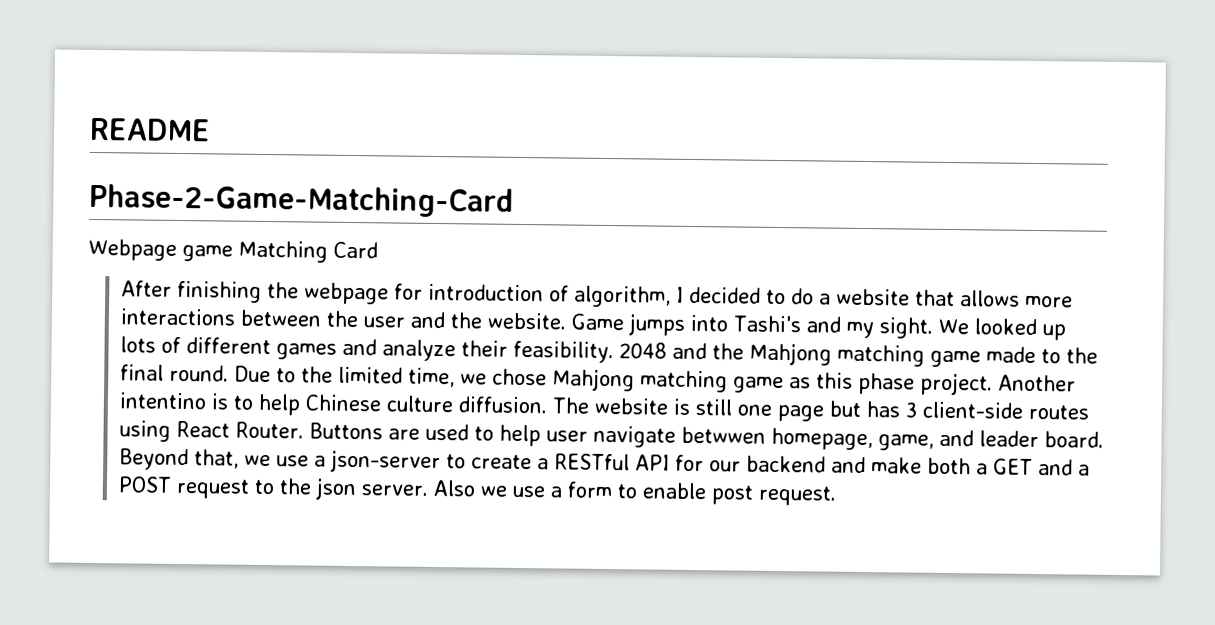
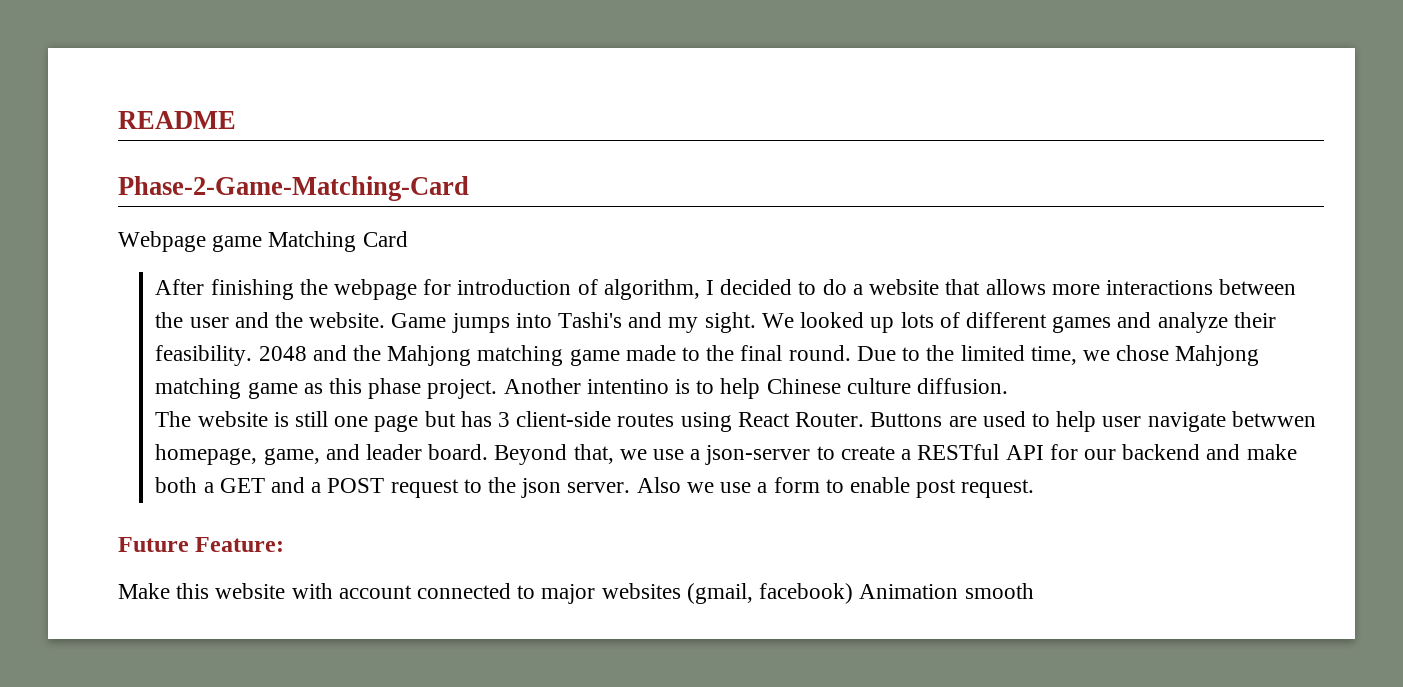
(548, 405) none -> (1009, 386) //
(836, 495) none -> [118,537,285,552] [118,583,1034,604] // Future Feature: // Make this website with account connected to major websites (gmail, facebook) Animation smooth

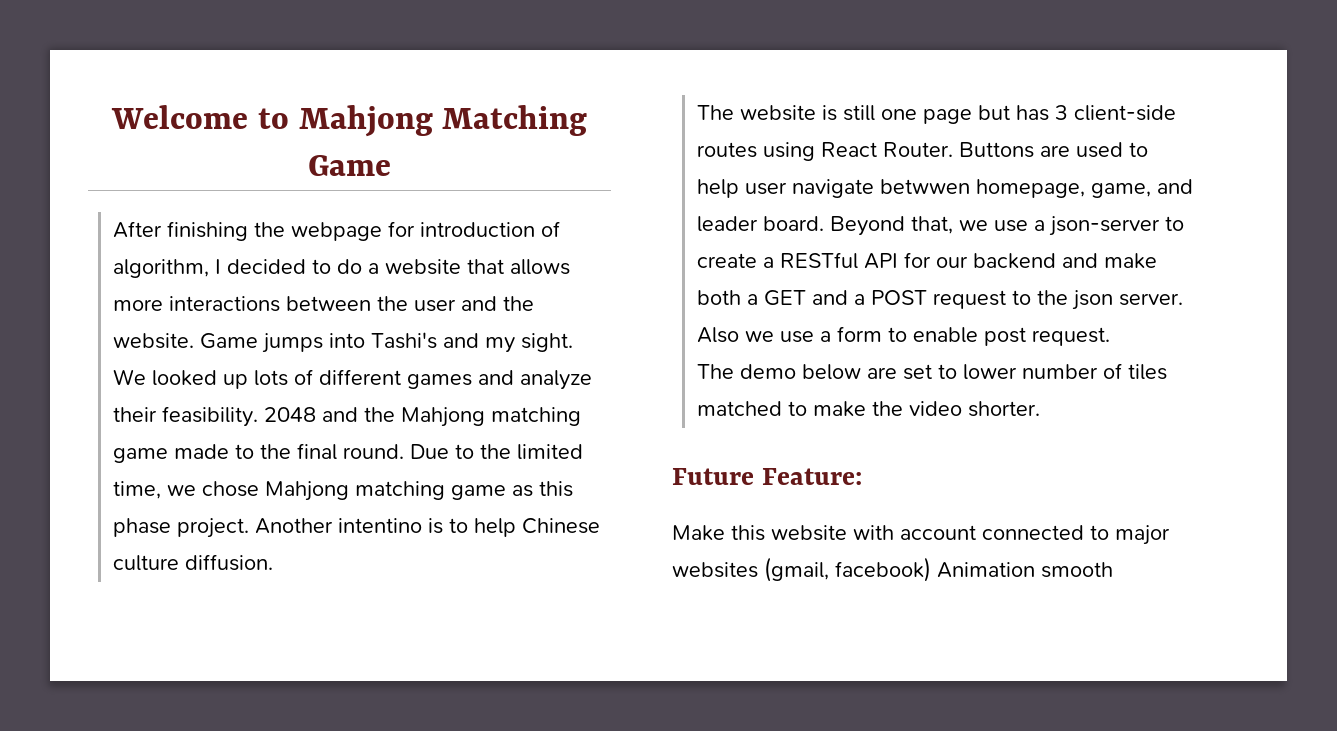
[118,111,236,129] [118,176,469,201] [118,231,408,252] README // Phase-2-Game-Matching-Card // Webpage game Matching Card -> [110,105,588,137] [308,155,391,176] Welcome to Mahjong Matching Game
(1035, 488) none -> [696,363,1167,380] [696,401,1040,417] // The demo below are set to lower number of tiles matched to make the video shorter.

